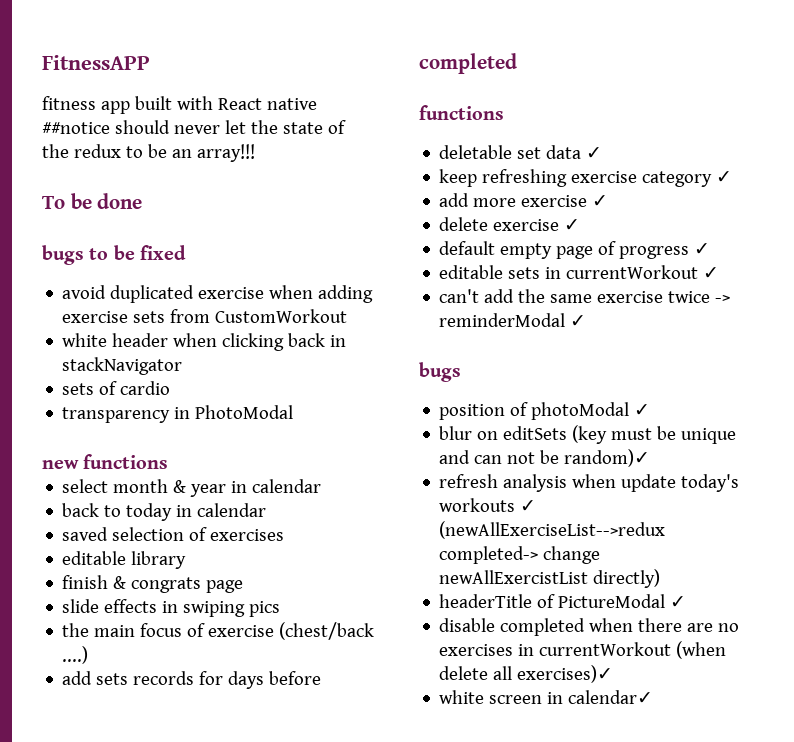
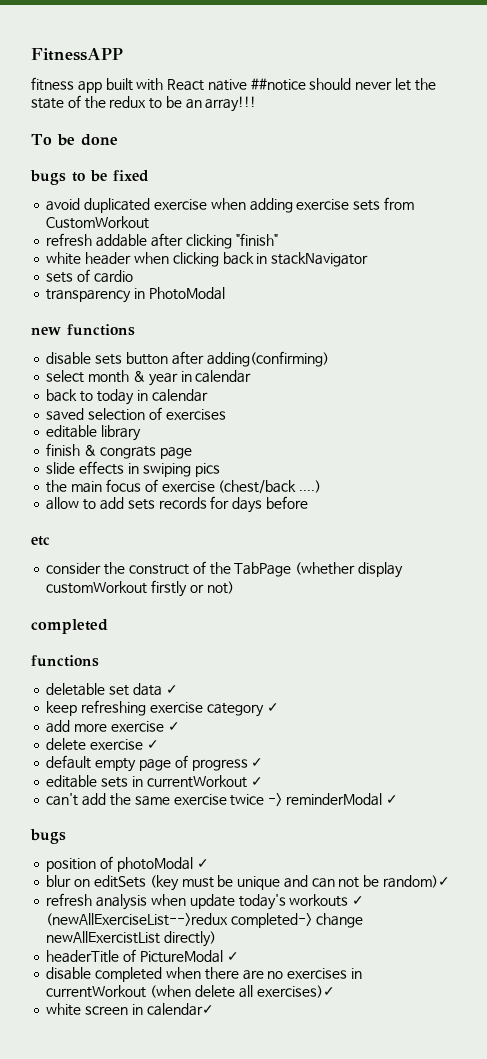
(348, 316) none -> [46,233,278,249] // refresh addable after clicking "finish"
(169, 461) none -> [46,351,329,367] // disable sets button after adding(confirming)
(89, 655) none -> [46,497,97,510] allow to
(322, 678) none -> [31,536,50,546] [46,561,403,578] [46,580,234,597] // etc // consider the construct of the TabPage (whether display customWorkout firstly or not)

